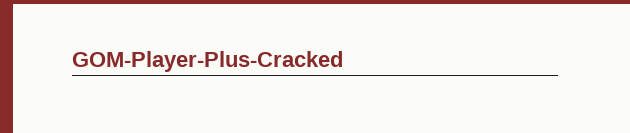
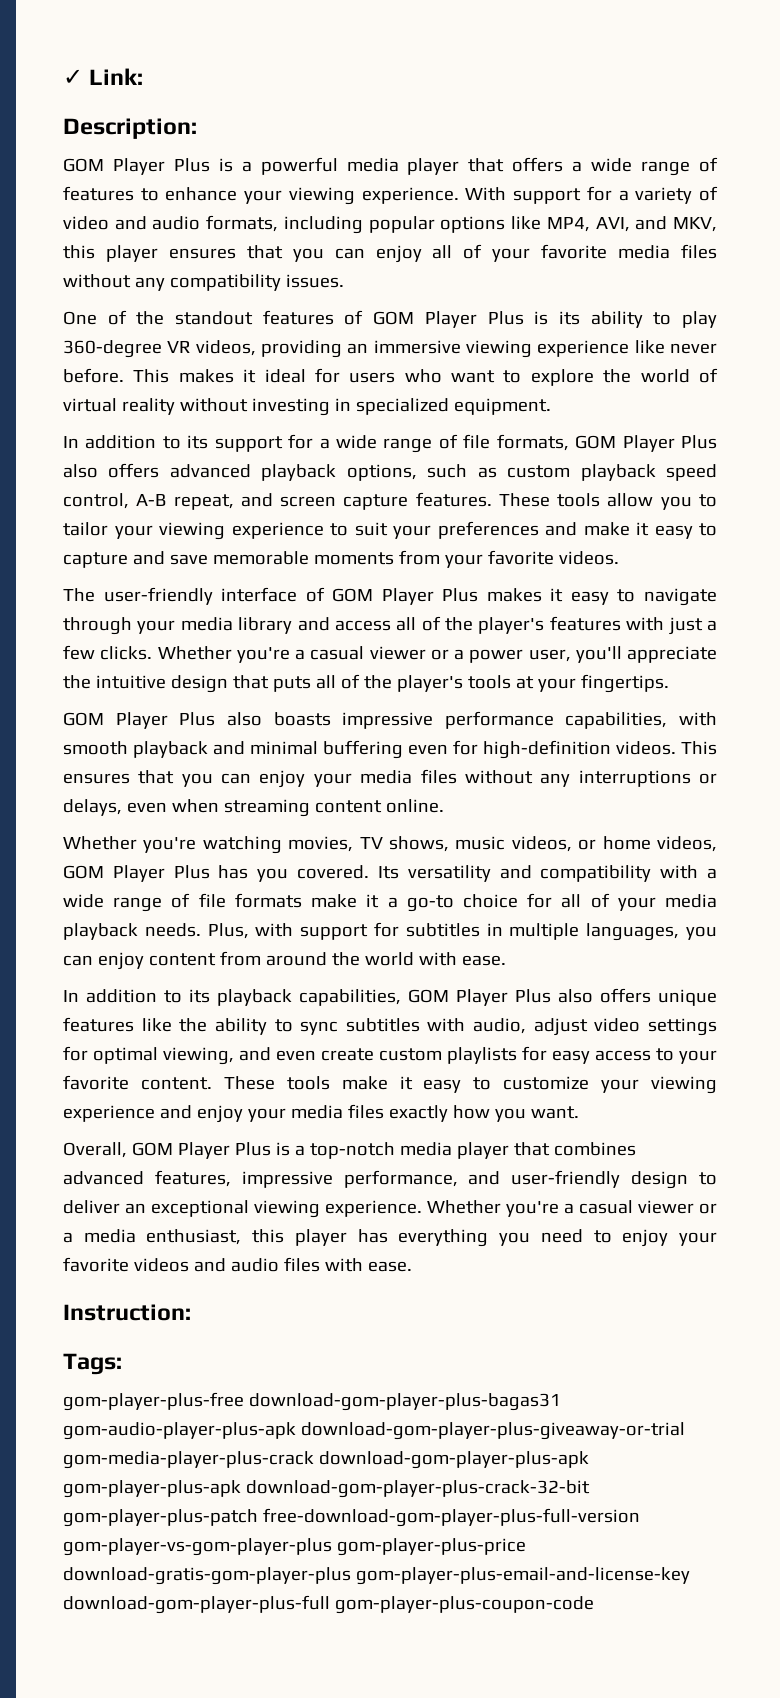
[72,51,343,72] GOM-Player-Plus-Cracked -> [63,68,144,85] [63,118,197,139] [63,157,718,176] [63,186,719,205] [63,215,718,234] [63,244,717,263] [63,274,344,291] [63,310,718,328] [63,340,717,358] [63,368,719,386] [63,398,551,416] [63,434,718,453] [63,463,717,481] [63,492,717,510] [63,521,717,540] [63,550,619,568] [63,587,717,606] [63,616,718,635] [63,645,717,663] [63,674,669,693] [63,711,717,729] [63,740,717,759] [63,769,718,788] [63,799,444,817] [63,836,717,854] [63,865,717,882] [63,893,717,912] [63,922,717,941] [63,951,506,970] [63,988,717,1006] [63,1017,717,1036] [63,1046,717,1065] [63,1075,717,1094] [63,1104,579,1123] [63,1142,636,1159] [63,1170,717,1189] [63,1200,717,1218] [63,1229,718,1247] [63,1257,412,1272] [63,1304,191,1321] [63,1353,122,1375] [63,1392,561,1411] [63,1422,685,1440] [63,1451,589,1469] [63,1480,590,1498] [63,1508,640,1527] [63,1538,526,1556] [63,1567,690,1585] [63,1595,594,1614] ✓ Link: // Description: // GOM Player Plus is a powerful media player that offers a wide range of features to enhance your viewing experience. With support for a variety of video and audio formats, including popular options like MP4, AVI, and MKV, this player ensures that you can enjoy all of your favorite media files without any compatibility issues. // One of the standout features of GOM Player Plus is its ability to play 360-degree VR videos, providing an immersive viewing experience like never before. This makes it ideal for users who want to explore the world of virtual reality without investing in specialized equipment. // In addition to its support for a wide range of file formats, GOM Player Plus also offers advanced playback options, such as custom playback speed control, A-B repeat, and screen capture features. These tools allow you to tailor your viewing experience to suit your preferences and make it easy to capture and save memorable moments from your favorite videos. // The user-friendly interface of GOM Player Plus makes it easy to navigate through your media library and access all of the player's features with just a few clicks. Whether you're a casual viewer or a power user, you'll appreciate the intuitive design that puts all of the player's tools at your fingertips. // GOM Player Plus also boasts impressive performance capabilities, with smooth playback and minimal buffering even for high-definition videos. This ensures that you can enjoy your media files without any interruptions or delays, even when streaming content online. // Whether you're watching movies, TV shows, music videos, or home videos, GOM Player Plus has you covered. Its versatility and compatibility with a wide range of file formats make it a go-to choice for all of your media playback needs. Plus, with support for subtitles in multiple languages, you can enjoy content from around the world with ease. // In addition to its playback capabilities, GOM Player Plus also offers unique features like the ability to sync subtitles with audio, adjust video settings for optimal viewing, and even create custom playlists for easy access to your favorite content. These tools make it easy to customize your viewing experience and enjoy your media files exactly how you want. // Overall, GOM Player Plus is a top-notch media player that combines advanced features, impressive performance, and user-friendly design to deliver an exceptional viewing experience. Whether you're a casual viewer or a media enthusiast, this player has everything you need to enjoy your favorite videos and audio files with ease. // Instruction: // Tags: // gom-player-plus-free download-gom-player-plus-bagas31 gom-audio-player-plus-apk download-gom-player-plus-giveaway-or-trial gom-media-player-plus-crack download-gom-player-plus-apk gom-player-plus-apk download-gom-player-plus-crack-32-bit gom-player-plus-patch free-download-gom-player-plus-full-version gom-player-vs-gom-player-plus gom-player-plus-price download-gratis-gom-player-plus gom-player-plus-email-and-license-key download-gom-player-plus-full gom-player-plus-coupon-code

